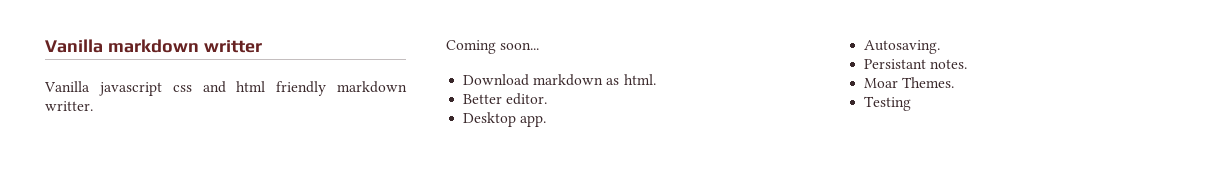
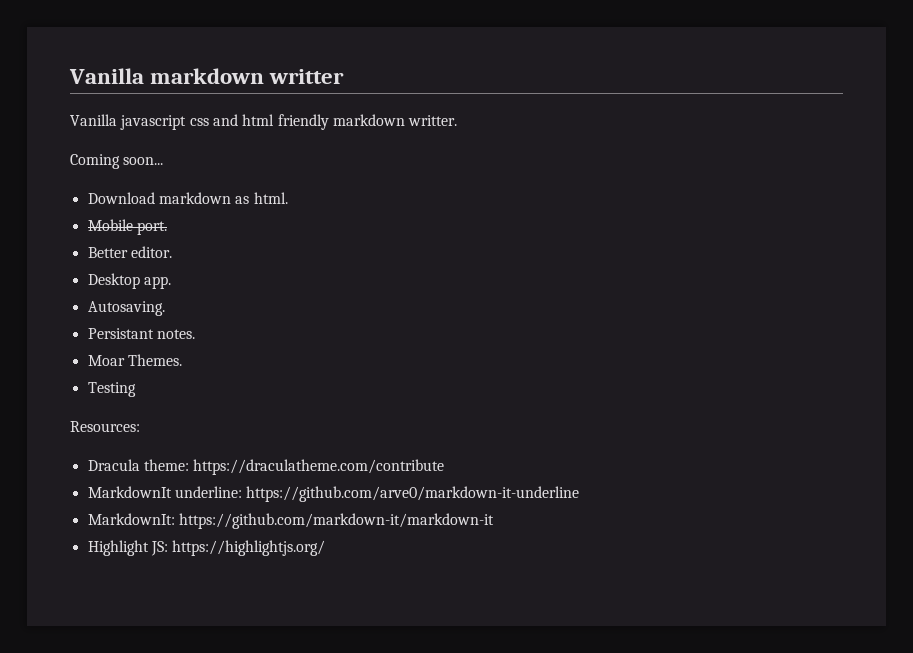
(656, 79) none -> [87,219,167,235] // Mobile port.
(912, 103) none -> [70,421,140,432] [87,459,445,475] [87,486,580,502] [87,513,494,529] [87,540,326,556] // Resources: // Dracula theme: https://draculatheme.com/contribute // MarkdownIt underline: https://github.com/arve0/markdown-it-underline // MarkdownIt: https://github.com/markdown-it/markdown-it // Highlight JS: https://highlightjs.org/

